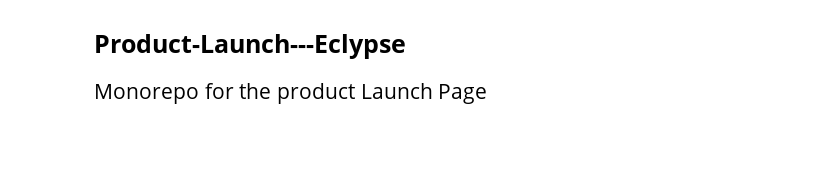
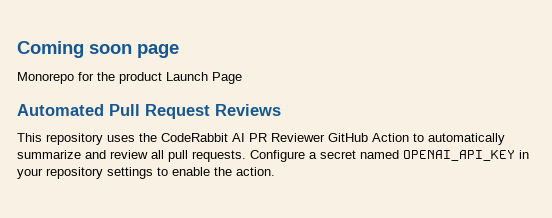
[94,34,406,59] Product-Launch---Eclypse -> [17,41,179,58] Coming soon page
(488, 94) none -> [17,104,281,119] [17,133,505,145] [17,150,529,162] [17,167,275,179] // Automated Pull Request Reviews // This repository uses the CodeRabbit AI PR Reviewer GitHub Action to automatically summarize and review all pull requests. Configure a secret named OPENAI_API_KEY in your repository settings to enable the action.

